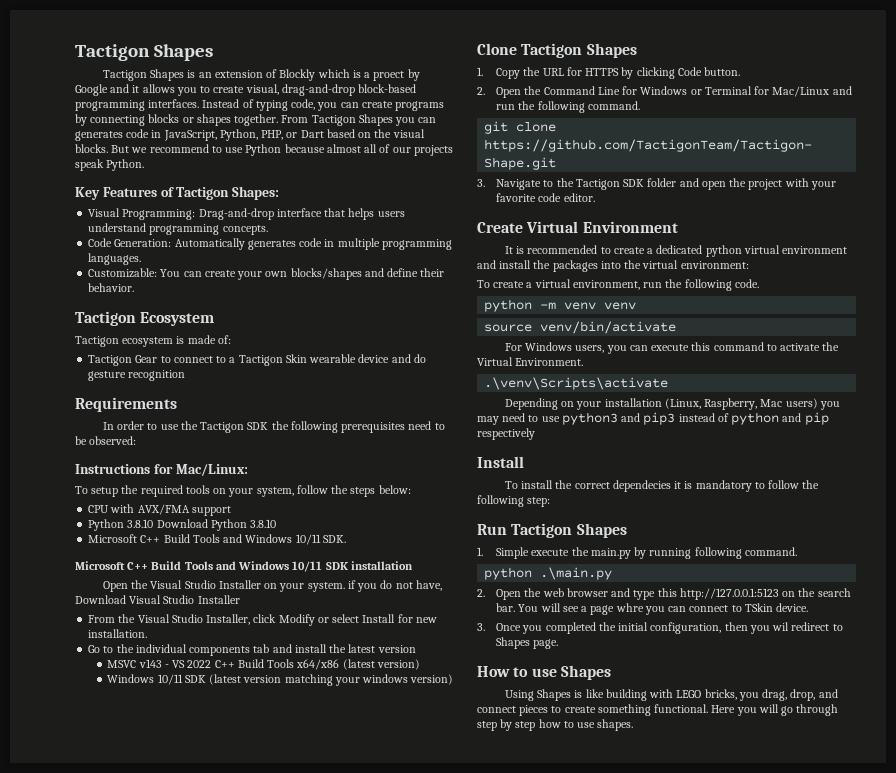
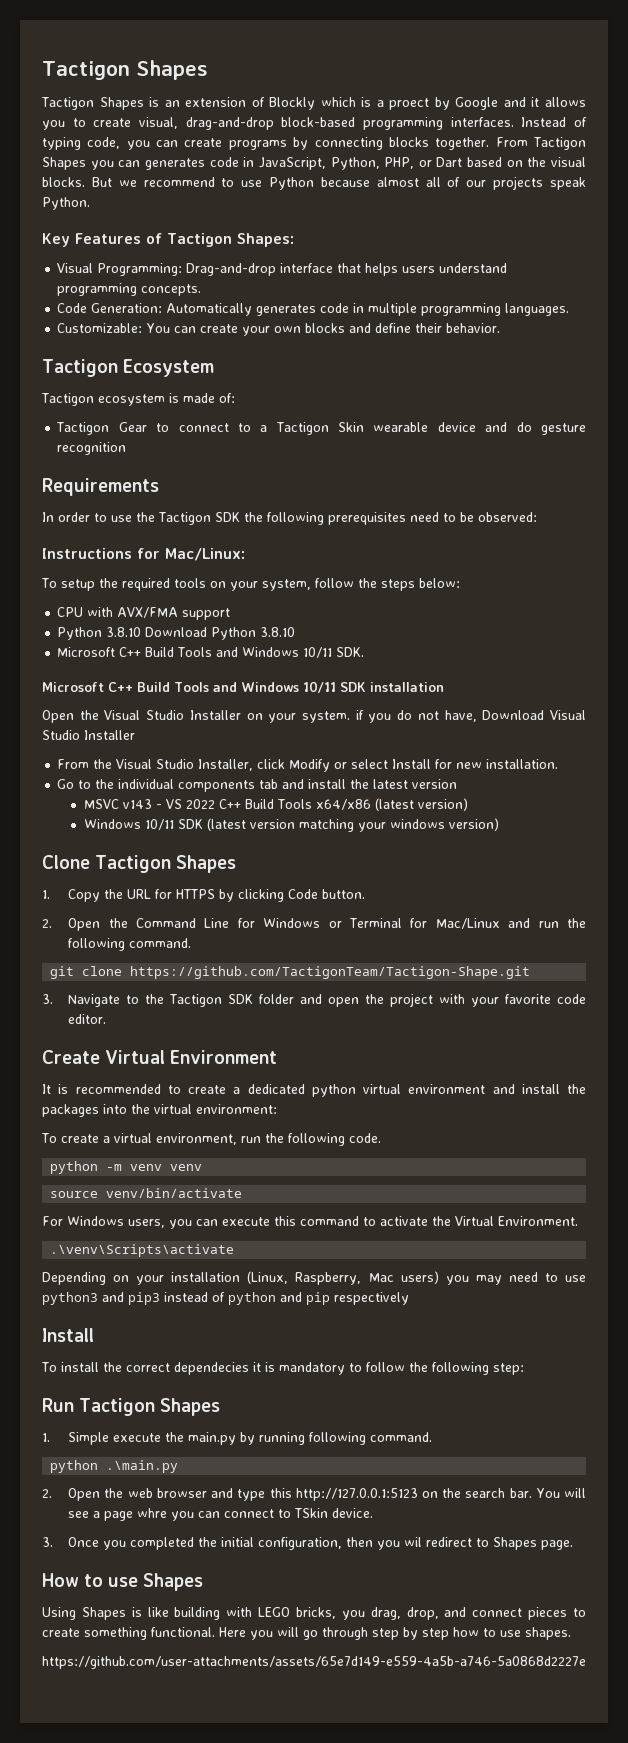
[182,114,231,126] or shapes -> (429, 142) none
[290,268,362,280] blocks/shapes -> [305,323,346,333] blocks
(634, 725) none -> [42,1656,586,1669] // https://github.com/user-attachments/assets/65e7d149-e559-4a5b-a746-5a0868d2227e

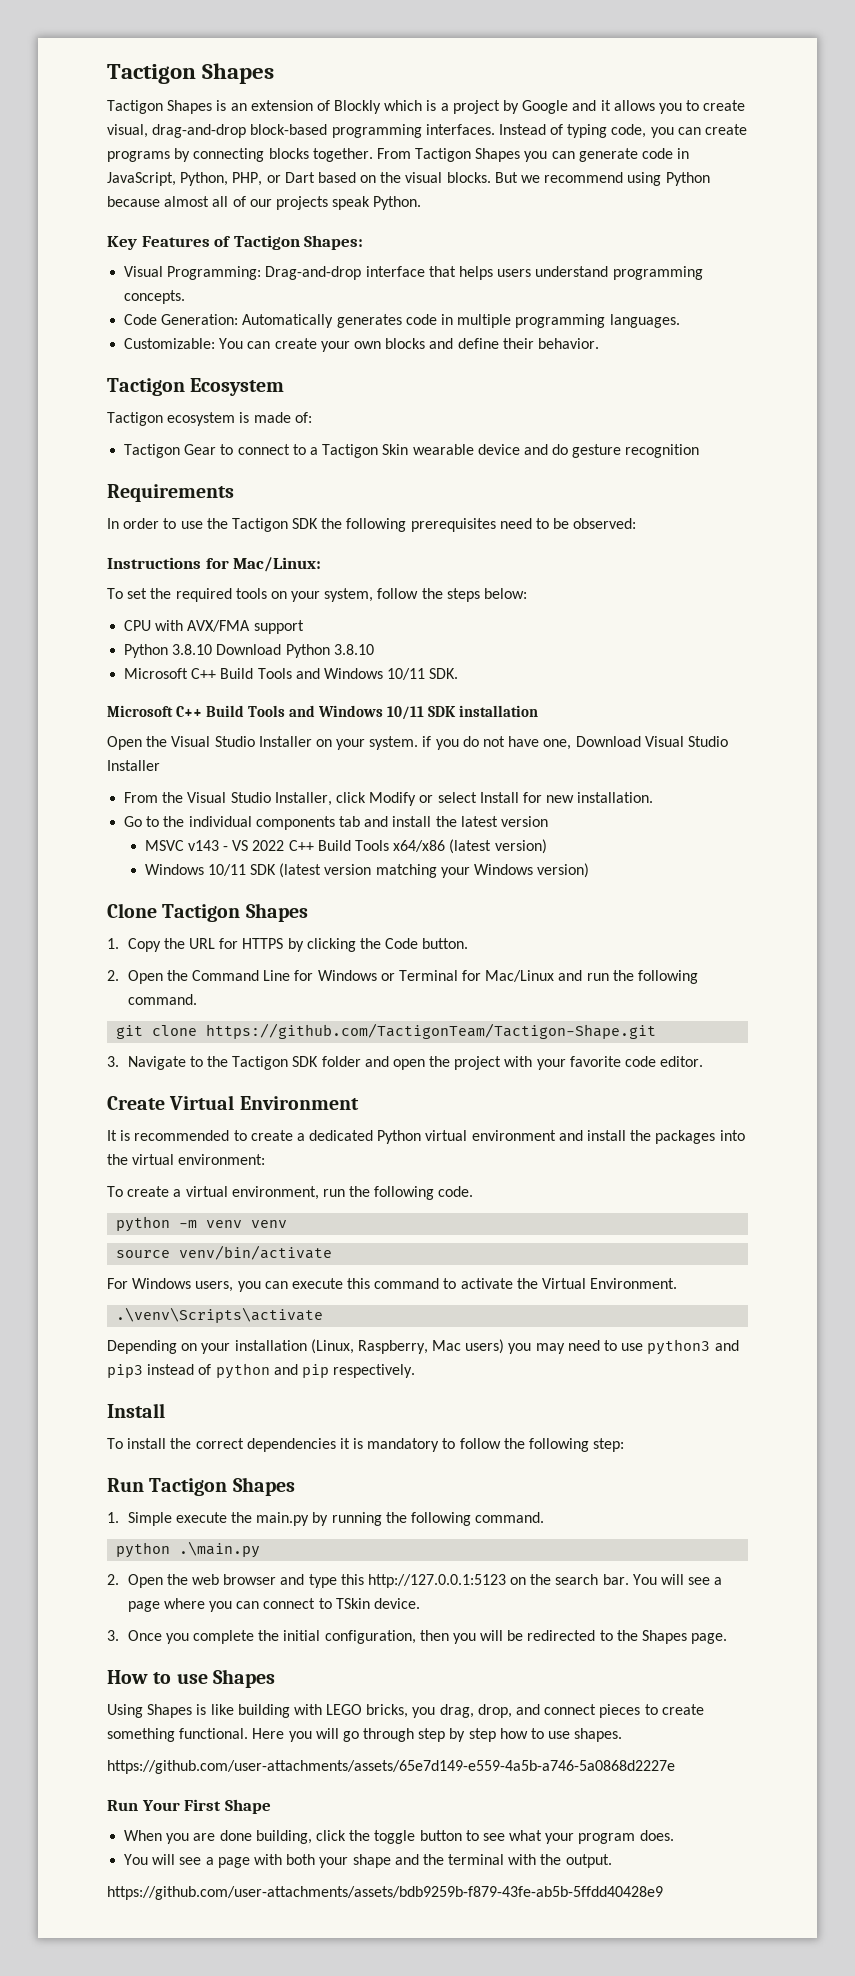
[389,98,430,110] proect -> [452,100,500,114] project
[144,158,205,170] generates -> [578,148,638,162] generate
[221,178,263,187] to use -> [627,172,662,186] using
[60,579,95,591] setup -> [127,588,148,599] set
[444,710,477,722] have, -> [508,736,572,750] have one,
[389,819,445,829] windows -> [473,864,533,875] Windows
(285, 895) none -> [359,938,381,949] the
[311,1084,356,1097] python -> [377,1130,422,1144] Python
[334,1292,409,1305] respectively -> [333,1364,416,1378] respectively.
[173,1362,249,1375] dependecies -> [246,1438,336,1452] dependencies
(306, 1438) none -> [385,1512,407,1523] the
[137,1508,168,1518] whre -> [163,1598,205,1609] where
[130,1537,195,1550] completed -> [192,1630,254,1644] complete
[404,1537,490,1547] wil redirect to -> [480,1630,638,1641] will be redirected to the
(586, 1662) none -> [107,1799,271,1814] [124,1830,674,1844] [124,1854,612,1868] [107,1886,663,1900] // Run Your First Shape // When you are done building, click the toggle button to see what your program does. // You will see a page with both your shape and the terminal with the output. // https://github.com/user-attachments/assets/bdb9259b-f879-43fe-ab5b-5ffdd40428e9

